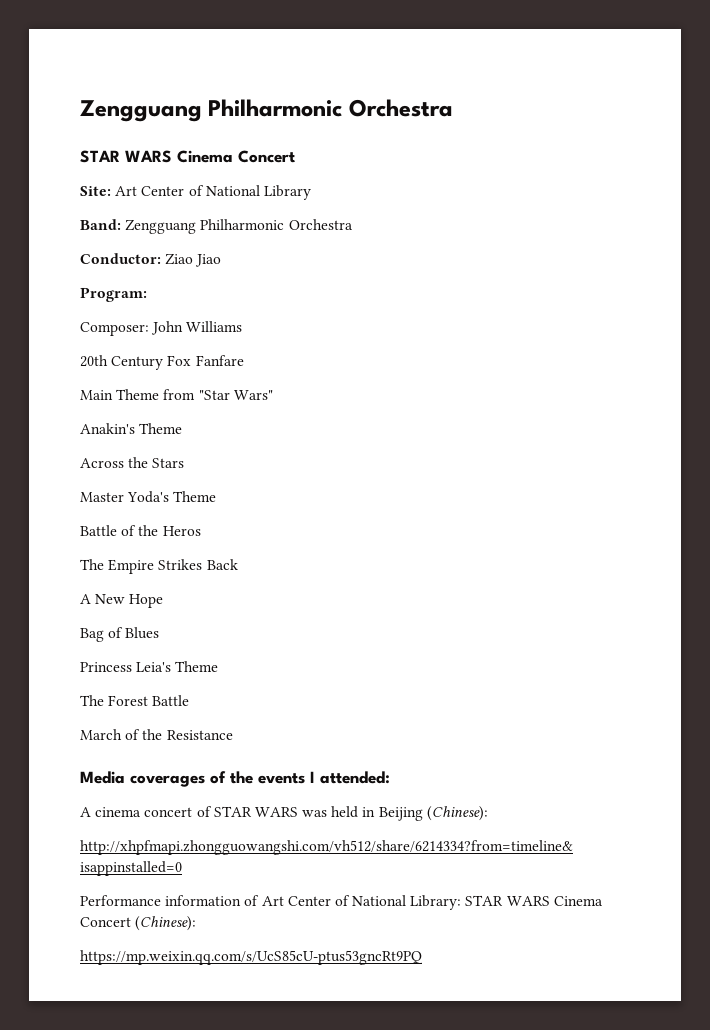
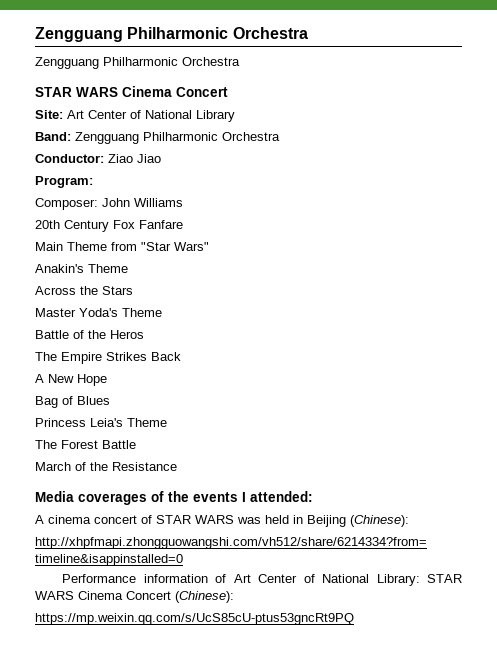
[80,99,453,122] Zengguang Philharmonic Orchestra -> [35,27,308,42] [35,57,240,69] Zengguang Philharmonic Orchestra // Zengguang Philharmonic Orchestra

